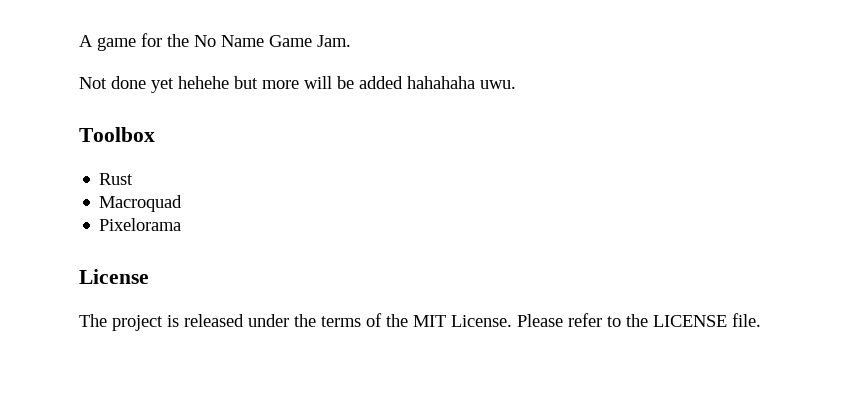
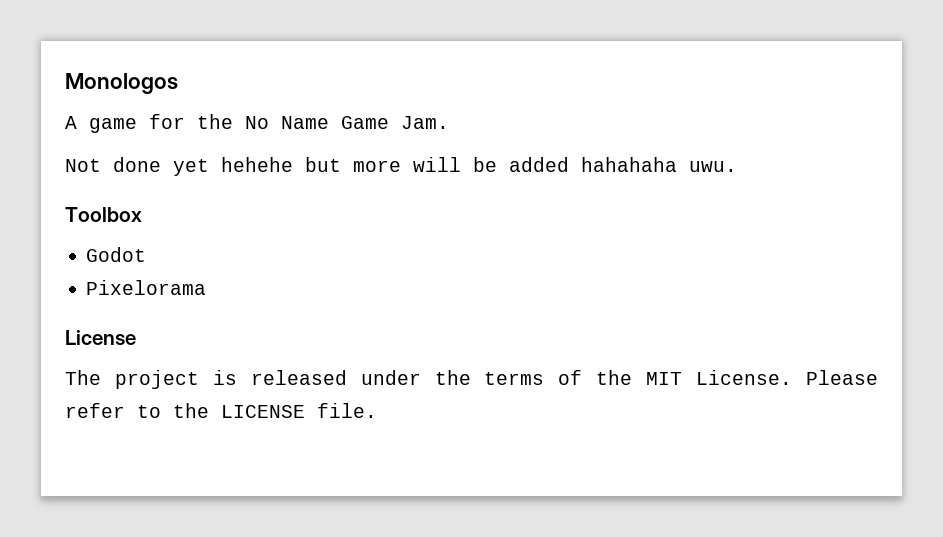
(79, 41) none -> [65,73,178,94] Monologos //
[99,173,134,185] [99,195,183,212] Rust // Macroquad -> [86,247,147,262] Godot

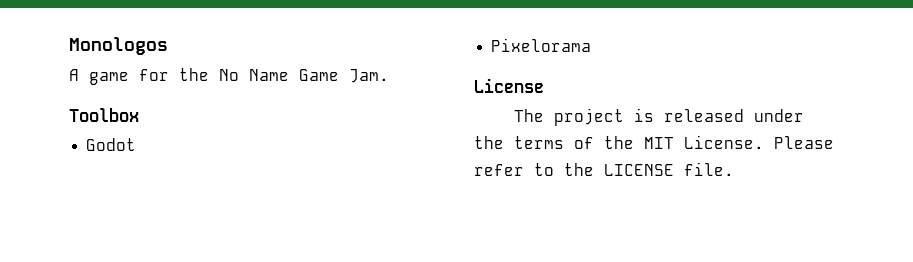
[65,157,737,176] // Not done yet hehehe but more will be added hahahaha uwu. -> (389, 76) none

